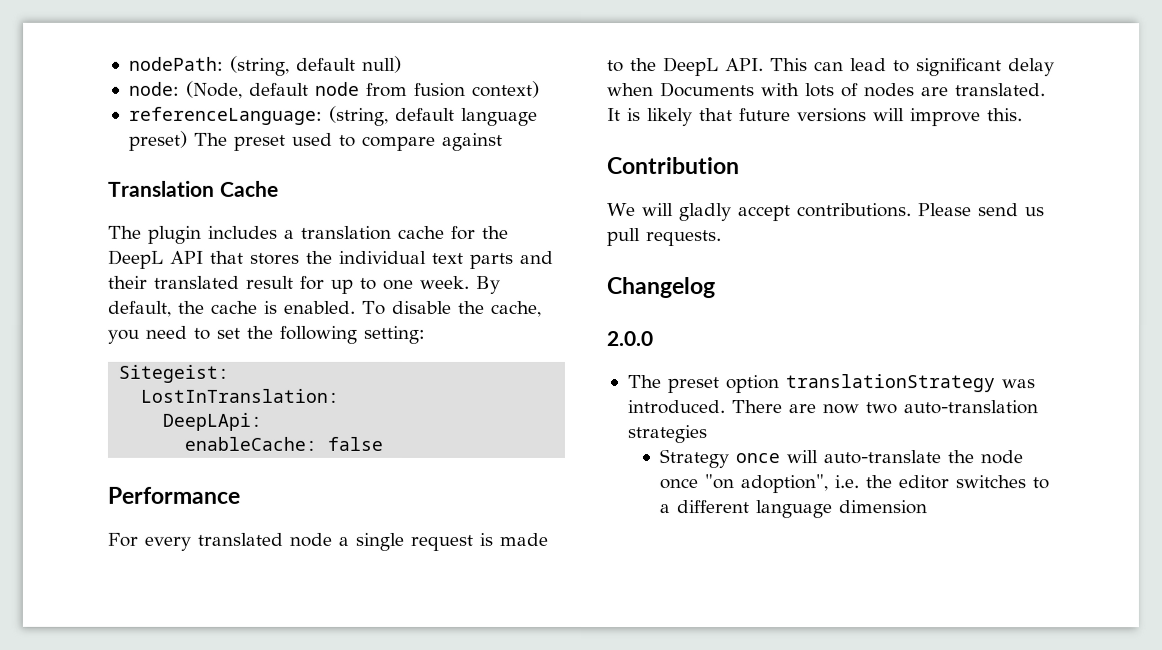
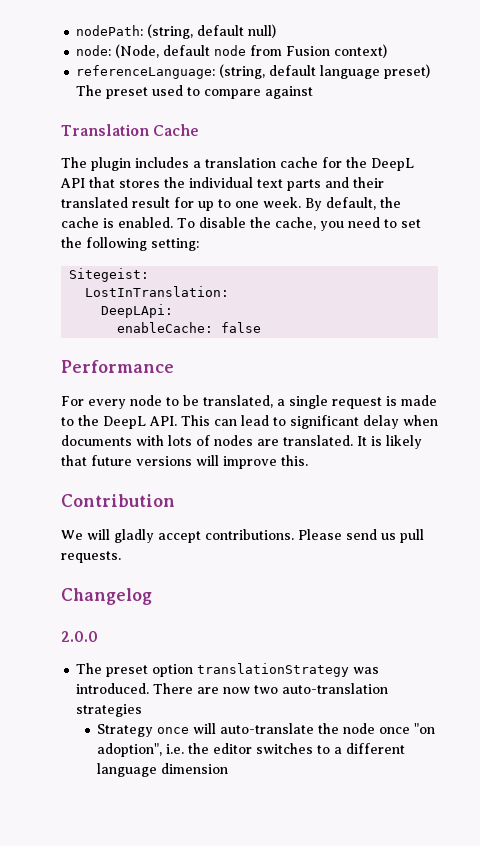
[413,82,466,97] fusion -> [286,46,331,56] Fusion
[197,532,332,547] translated node -> [130,395,273,408] node to be translated,
[660,82,755,98] Documents -> [61,435,132,446] documents

